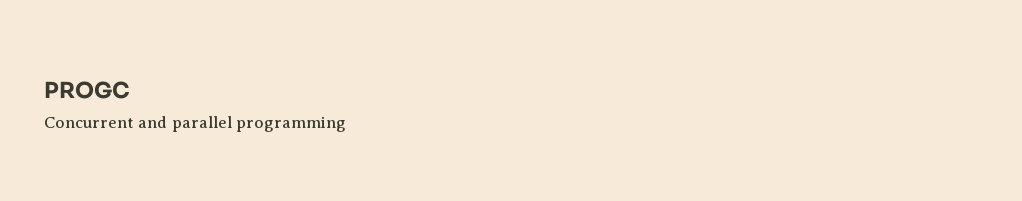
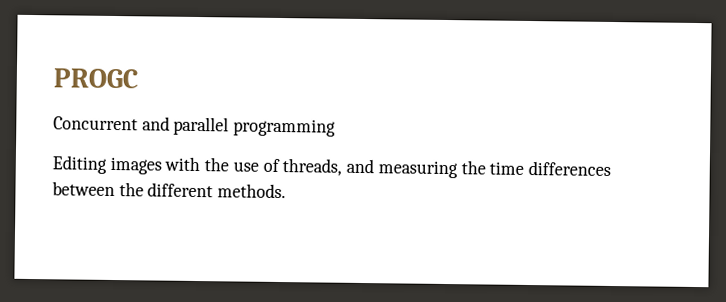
(347, 124) none -> [52,155,611,179] [52,181,287,199] // Editing images with the use of threads, and measuring the time differences between the different methods.

